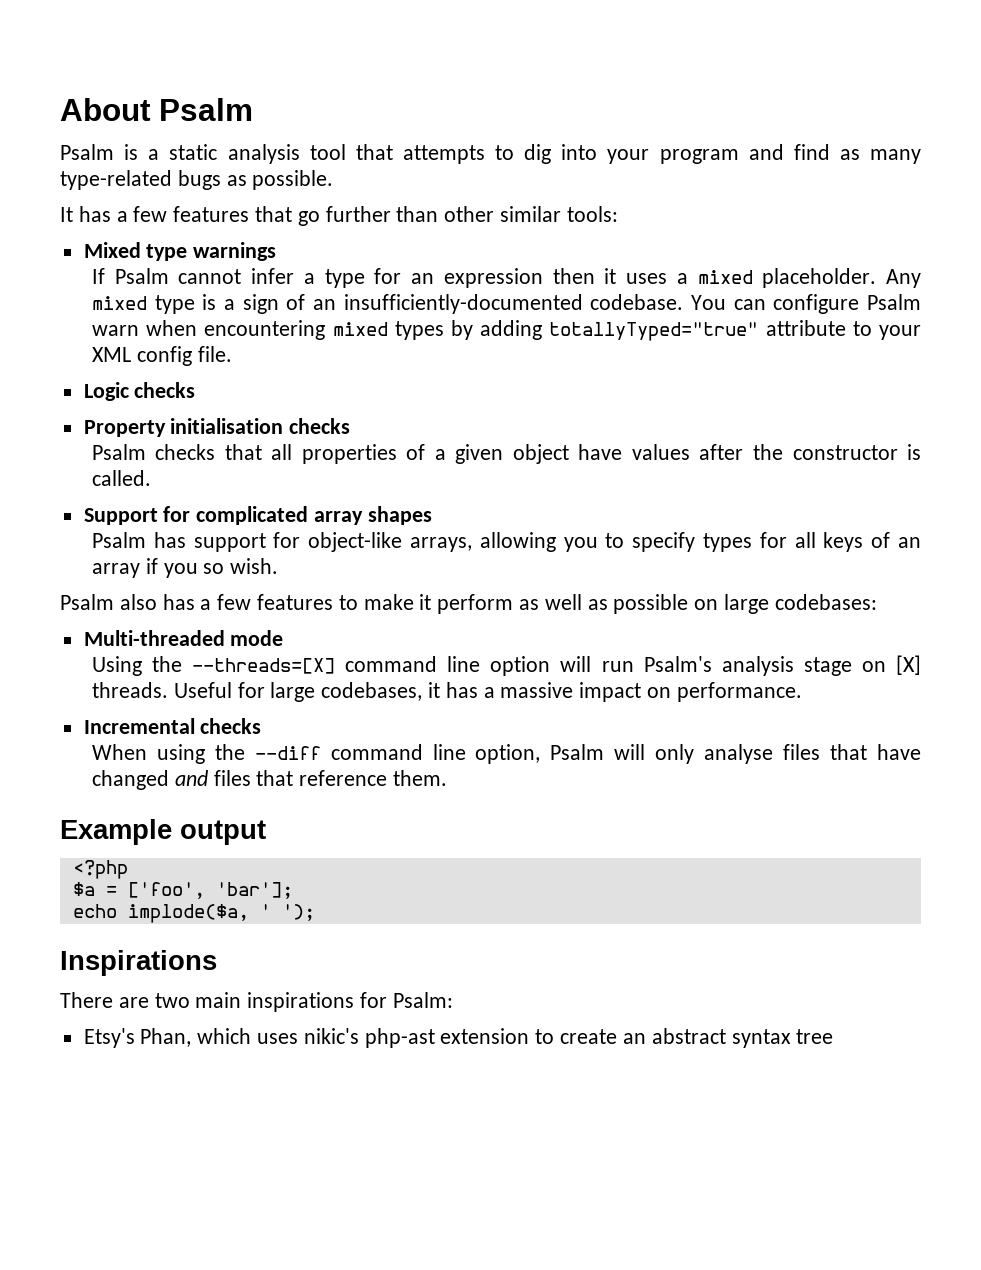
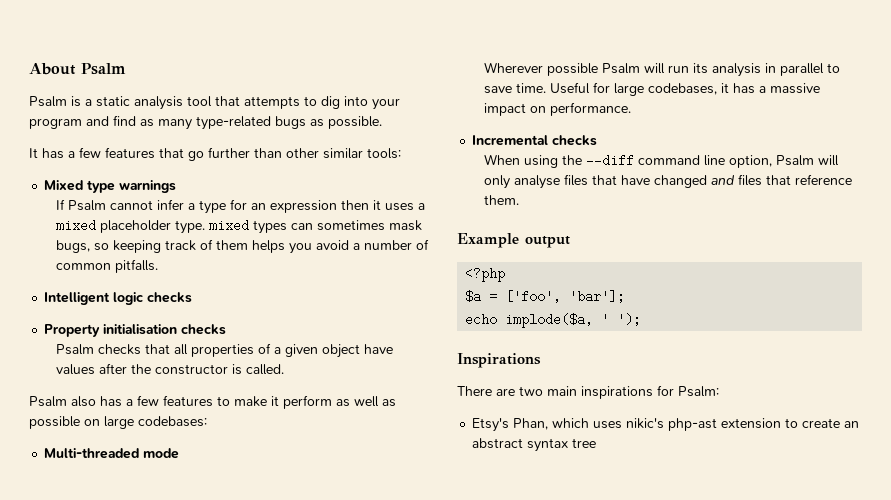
[762,268,922,288] [91,294,922,314] [91,320,921,341] [91,346,232,366] [83,382,129,401] placeholder. Any mixed type is a sign of an insufficiently-documented codebase. You can configure Psalm warn when encountering mixed types by adding totallyTyped="true" attribute to your XML config file. // Logic -> [100,219,423,234] [56,239,430,254] [56,259,159,273] [44,292,145,305] placeholder type. mixed types can sometimes mask bugs, so keeping track of them helps you avoid a number of common pitfalls. // Intelligent logic
[83,506,432,525] [91,532,921,552] [91,558,279,578] // Support for complicated array shapes // Psalm has support for object-like arrays, allowing you to specify types for all keys of an array if you so wish. -> (285, 369) none
[91,655,921,676] [91,682,168,698] Using the --threads=[X] command line option will run Psalm's analysis stage on [X] threads. -> [484,62,841,77] [484,83,547,94] Wherever possible Psalm will run its analysis in parallel to save time.

